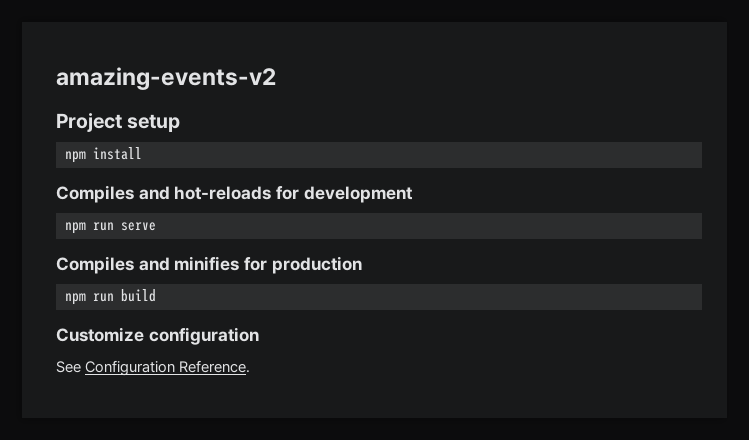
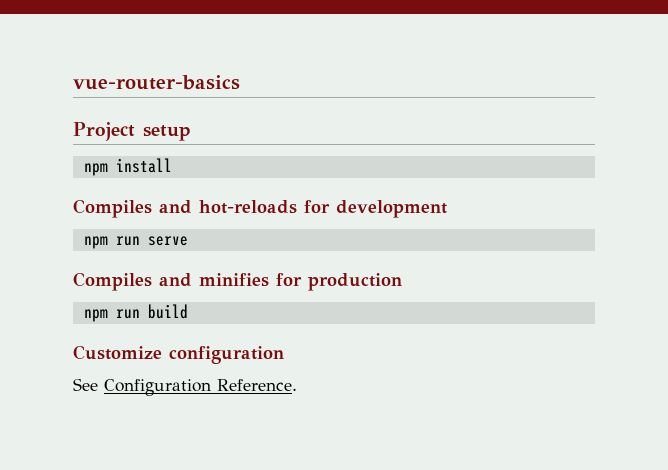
[56,67,276,90] amazing-events-v2 -> [73,75,240,90] vue-router-basics

